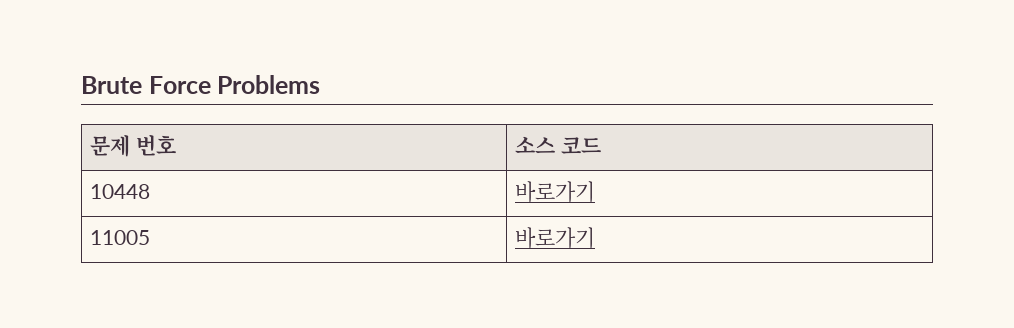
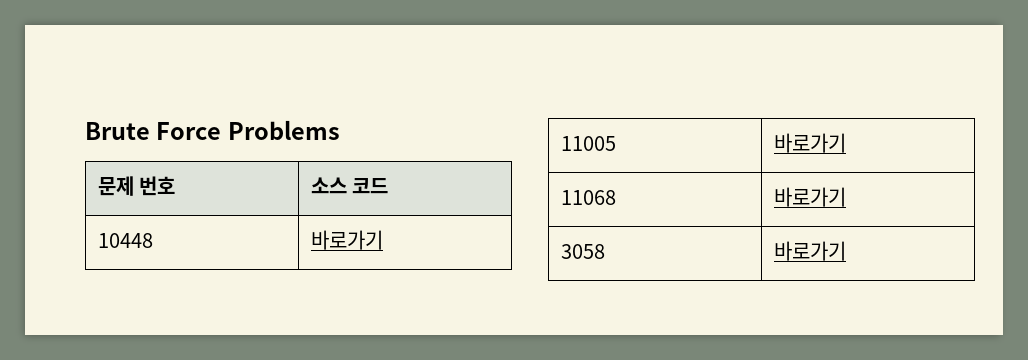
(596, 238) none -> [560,190,616,205] [773,187,846,207] [560,244,605,259] [773,241,846,261] // 11068 | 바로가기 // 3058 | 바로가기

